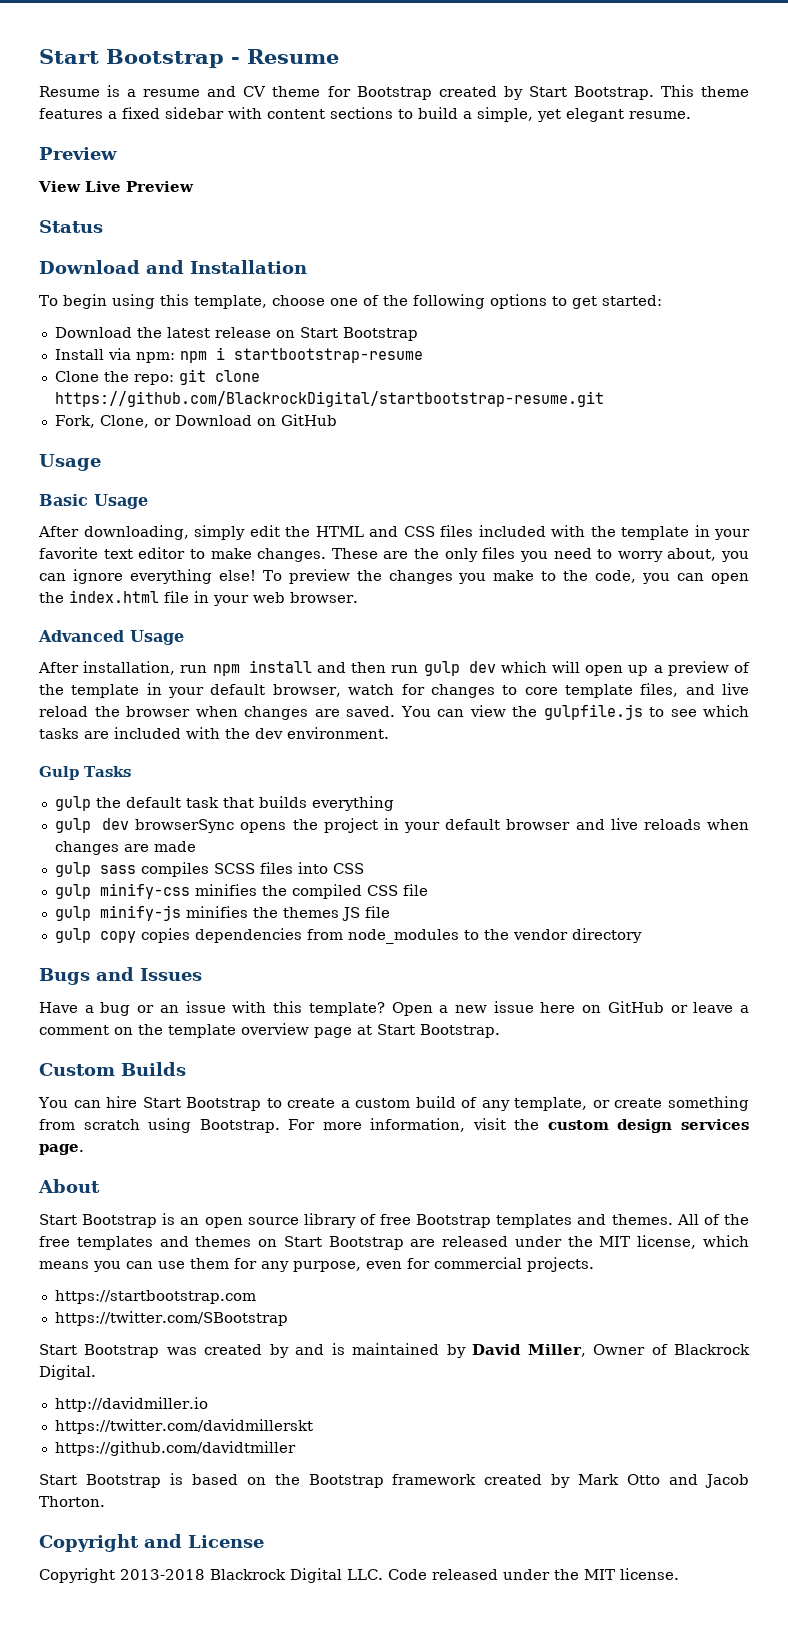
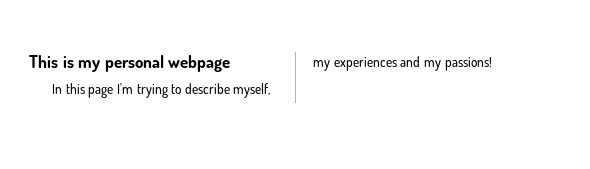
[39,49,339,68] [39,85,749,100] [39,107,691,122] [39,147,117,160] [38,181,194,192] [39,220,103,233] [39,260,307,274] [39,294,662,309] [54,327,418,341] [54,347,423,363] [54,369,260,385] [54,391,604,407] [54,414,337,428] [39,454,101,471] [39,494,148,509] [38,525,750,540] [39,547,749,562] [39,569,750,584] [39,590,358,606] [38,630,184,645] [38,660,750,676] [39,683,750,698] [39,704,749,720] [39,727,389,739] [39,766,131,780] [54,796,394,811] [54,818,749,833] [54,841,196,855] [54,862,364,877] [54,883,428,899] [54,905,390,921] [54,928,642,944] [39,967,202,985] [39,1001,749,1016] [39,1023,500,1038] [39,1062,186,1076] [38,1096,749,1111] [39,1118,749,1133] [39,1144,84,1155] [38,1179,100,1193] [39,1213,749,1228] [39,1235,749,1250] [39,1257,594,1272] [54,1290,256,1304] [54,1311,288,1326] [39,1343,750,1358] [39,1365,96,1380] [54,1397,208,1412] [54,1419,313,1434] [54,1441,296,1456] [39,1473,749,1488] [39,1496,105,1507] [39,1534,264,1552] [39,1568,679,1583] Start Bootstrap - Resume // Resume is a resume and CV theme for Bootstrap created by Start Bootstrap. This theme features a fixed sidebar with content sections to build a simple, yet elegant resume. // Preview // View Live Preview // Status // Download and Installation // To begin using this template, choose one of the following options to get started: // Download the latest release on Start Bootstrap // Install via npm: npm i startbootstrap-resume // Clone the repo: git clone https://github.com/BlackrockDigital/startbootstrap-resume.git // Fork, Clone, or Download on GitHub // Usage // Basic Usage // After downloading, simply edit the HTML and CSS files included with the template in your favorite text editor to make changes. These are the only files you need to worry about, you can ignore everything else! To preview the changes you make to the code, you can open the index.html file in your web browser. // Advanced Usage // After installation, run npm install and then run gulp dev which will open up a preview of the template in your default browser, watch for changes to core template files, and live reload the browser when changes are saved. You can view the gulpfile.js to see which tasks are included with the dev environment. // Gulp Tasks // gulp the default task that builds everything // gulp dev browserSync opens the project in your default browser and live reloads when changes are made // gulp sass compiles SCSS files into CSS // gulp minify-css minifies the compiled CSS file // gulp minify-js minifies the themes JS file // gulp copy copies dependencies from node_modules to the vendor directory // Bugs and Issues // Have a bug or an issue with this template? Open a new issue here on GitHub or leave a comment on the template overview page at Start Bootstrap. // Custom Builds // You can hire Start Bootstrap to create a custom build of any template, or create something from scratch using Bootstrap. For more information, visit the custom design services page. // About // Start Bootstrap is an open source library of free Bootstrap templates and themes. All of the free templates and themes on Start Bootstrap are released under the MIT license, which means you can use them for any purpose, even for commercial projects. // https://startbootstrap.com // https://twitter.com/SBootstrap // Start Bootstrap was created by and is maintained by David Miller, Owner of Blackrock Digital. // http://davidmiller.io // https://twitter.com/davidmillerskt // https://github.com/davidtmiller // Start Bootstrap is based on the Bootstrap framework created by Mark Otto and Jacob Thorton. // Copyright and License // Copyright 2013-2018 Blackrock Digital LLC. Code released under the MIT license. -> [29,55,231,72] [51,83,271,98] [313,56,492,71] This is my personal webpage // In this page I'm trying to describe myself, my experiences and my passions!

